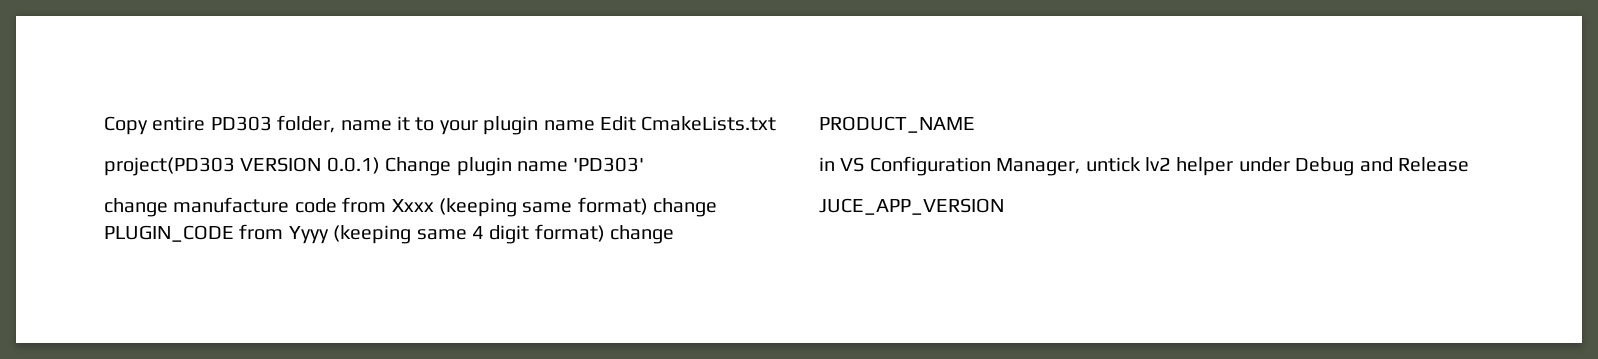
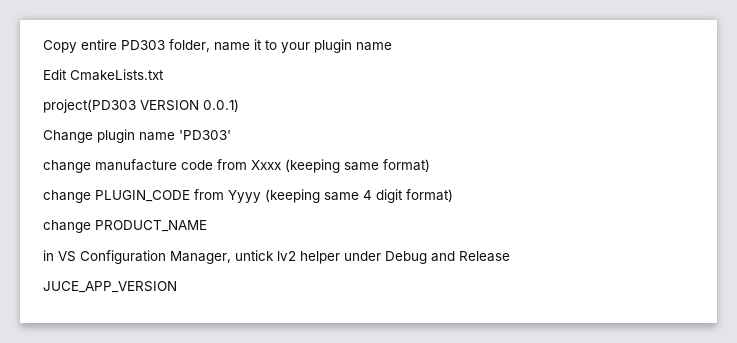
(595, 125) none -> (392, 46) //
(380, 165) none -> (239, 105) //
(648, 206) none -> (430, 165) //
(605, 233) none -> (453, 195) //

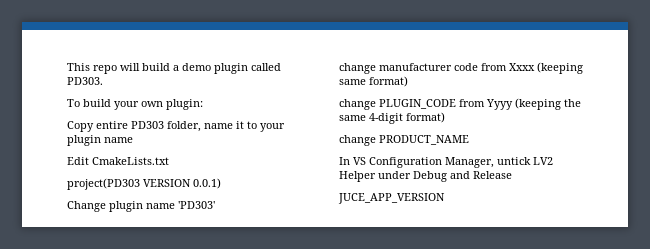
(43, 46) none -> [67,63,281,74] [67,77,103,85] [67,99,203,110] This repo will build a demo plugin called PD303. // To build your own plugin: //
[95,159,177,171] manufacture -> [379,63,452,71] manufacturer
[324,189,403,203] same 4 digit -> [564,99,581,107] [339,113,403,124] the same 4-digit
[43,250,54,261] in -> [339,157,350,165] In
[277,251,340,264] lv2 helper -> [533,157,553,165] [339,171,376,182] LV2 Helper

